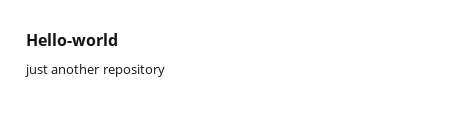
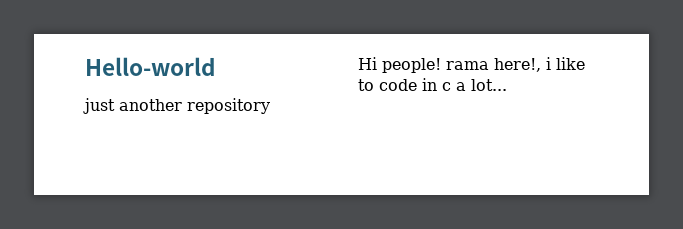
(165, 70) none -> [358,57,585,73] [358,78,507,91] // Hi people! rama here!, i like to code in c a lot...

